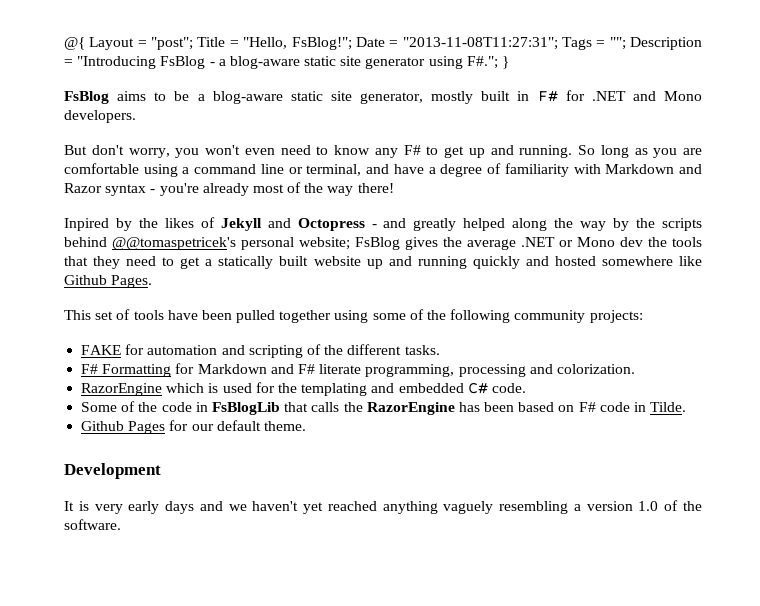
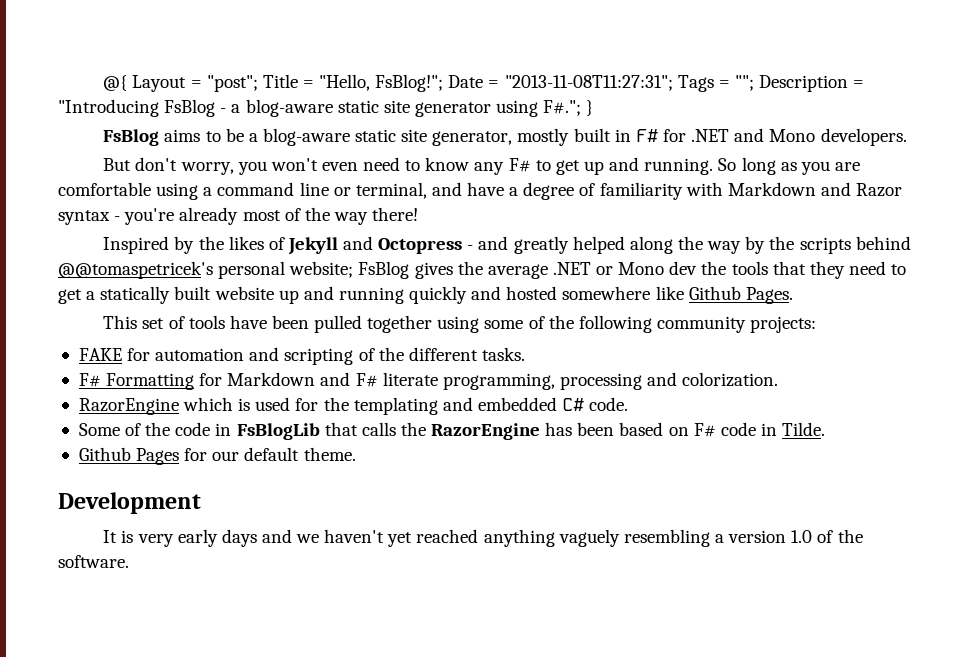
[64,218,109,231] Inpired -> [103,236,170,254] Inspired

